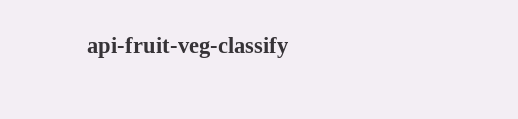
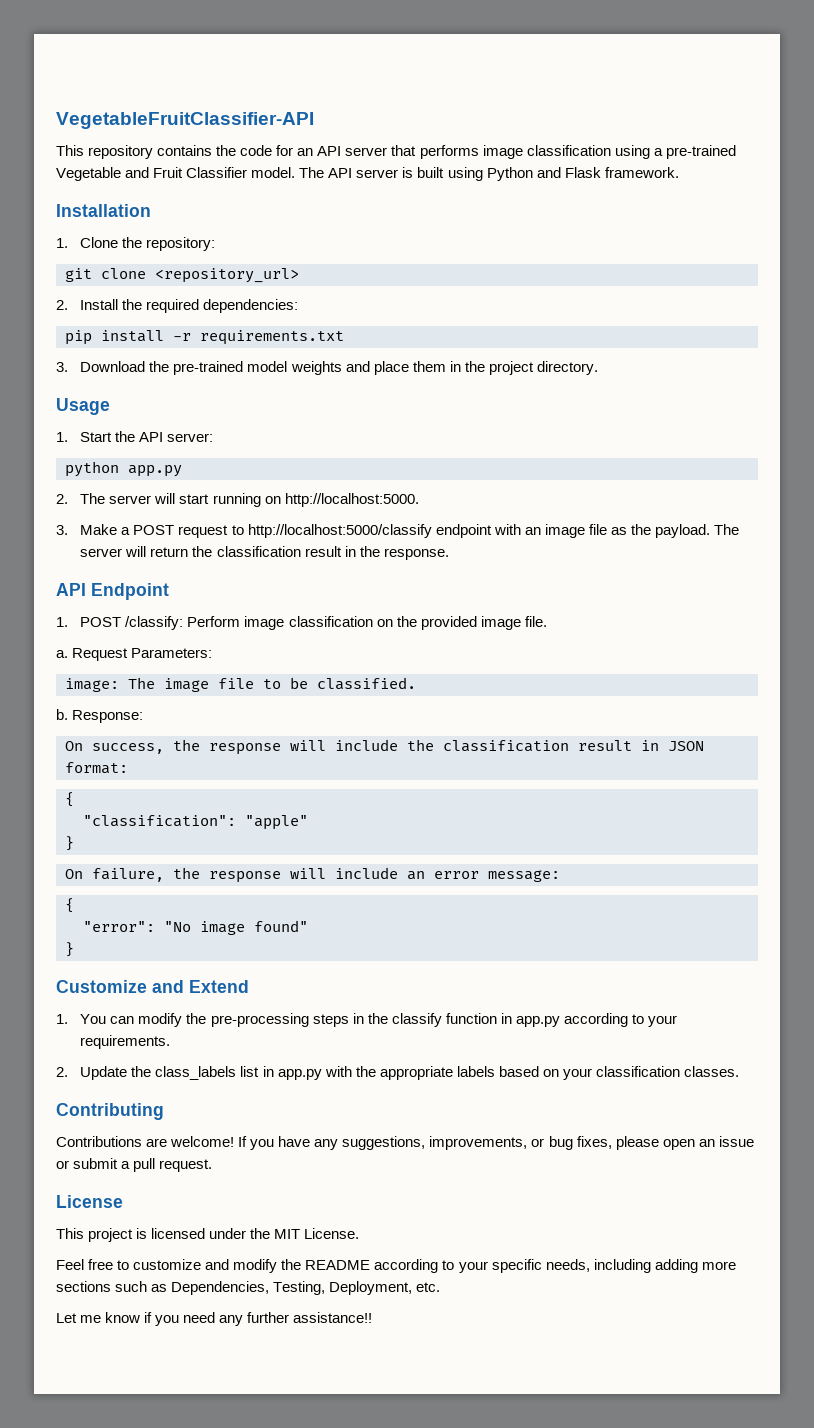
[87,37,289,58] api-fruit-veg-classify -> [56,112,314,129] [56,145,736,159] [56,167,679,181] [56,204,151,217] [56,237,216,251] [65,268,299,283] [56,299,299,313] [65,330,344,345] [56,361,598,375] [56,398,110,415] [56,431,214,442] [65,461,182,477] [56,493,419,507] [56,524,740,538] [80,546,449,560] [56,583,169,600] [56,616,547,630] [56,648,213,661] [65,677,416,692] [56,709,144,723] [65,739,704,755] [65,762,128,774] [65,792,74,807] [83,815,308,830] [65,836,74,851] [65,867,560,883] [65,898,74,913] [83,920,308,935] [65,942,74,957] [56,980,249,993] [56,1013,678,1027] [80,1035,171,1049] [56,1066,740,1080] [56,1103,164,1120] [56,1136,754,1150] [56,1158,213,1172] [56,1195,123,1208] [56,1228,360,1242] [56,1259,736,1273] [56,1281,441,1295] [56,1312,373,1326] VegetableFruitClassifier-API // This repository contains the code for an API server that performs image classification using a pre-trained Vegetable and Fruit Classifier model. The API server is built using Python and Flask framework. // Installation // 1. Clone the repository: // git clone <repository_url> // 2. Install the required dependencies: // pip install -r requirements.txt // 3. Download the pre-trained model weights and place them in the project directory. // Usage // 1. Start the API server: // python app.py // 2. The server will start running on http://localhost:5000. // 3. Make a POST request to http://localhost:5000/classify endpoint with an image file as the payload. The server will return the classification result in the response. // API Endpoint // 1. POST /classify: Perform image classification on the provided image file. // a. Request Parameters: // image: The image file to be classified. // b. Response: // On success, the response will include the classification result in JSON format: // { // "classification": "apple" // } // On failure, the response will include an error message: // { // "error": "No image found" // } // Customize and Extend // 1. You can modify the pre-processing steps in the classify function in app.py according to your requirements. // 2. Update the class_labels list in app.py with the appropriate labels based on your classification classes. // Contributing // Contributions are welcome! If you have any suggestions, improvements, or bug fixes, please open an issue or submit a pull request. // License // This project is licensed under the MIT License. // Feel free to customize and modify the README according to your specific needs, including adding more sections such as Dependencies, Testing, Deployment, etc. // Let me know if you need any further assistance!!

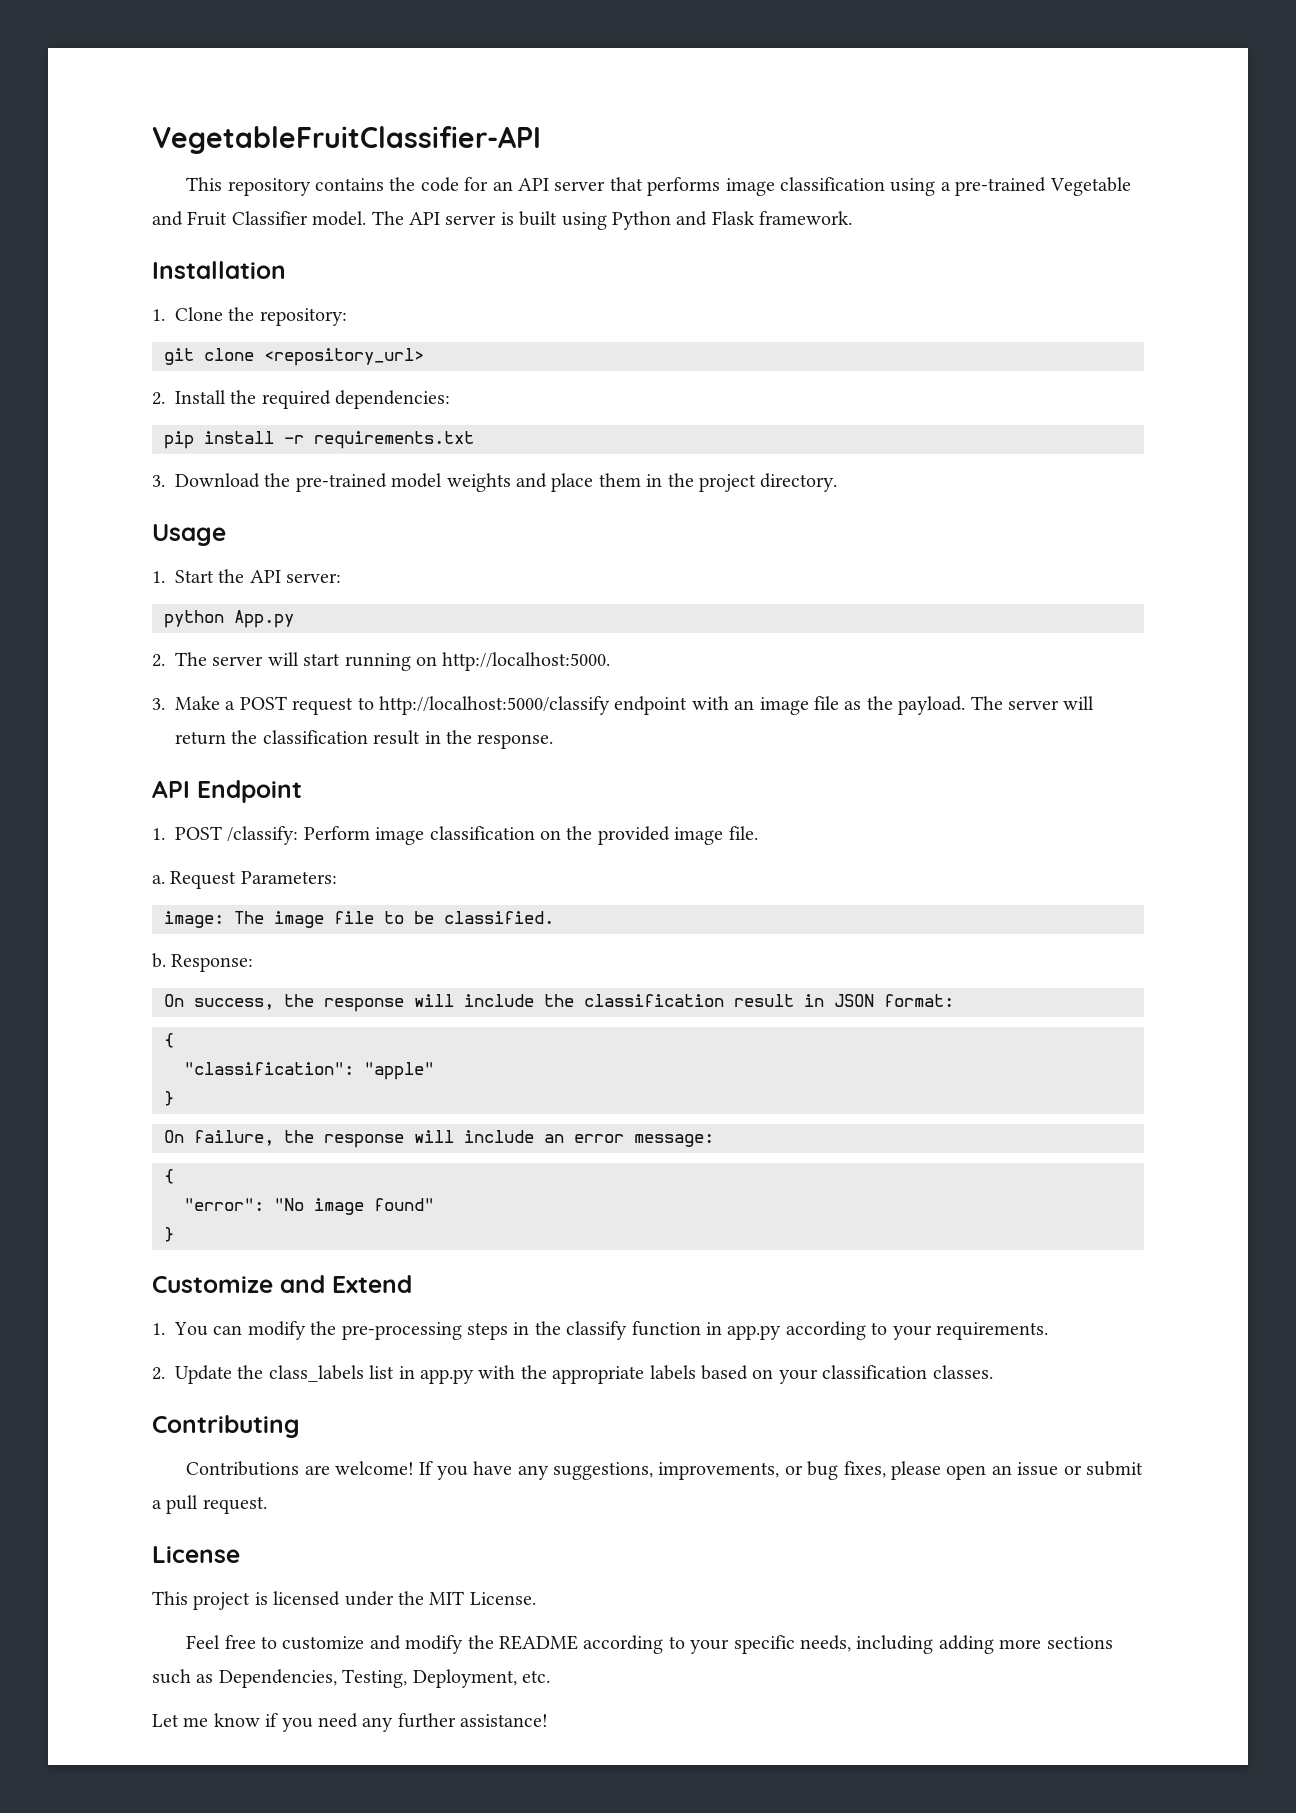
[128,465,182,477] app.py -> [234,610,294,628] App.py
[293,1312,373,1323] assistance!! -> [460,1714,549,1727] assistance!

